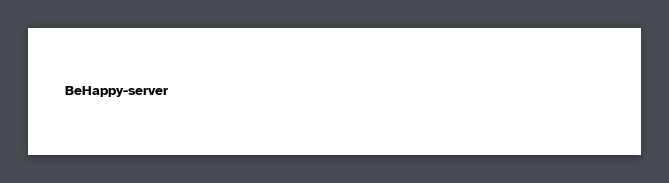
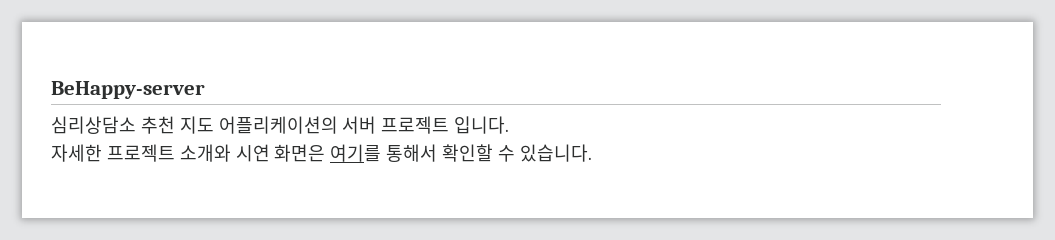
(168, 91) none -> [51,116,510,134] [51,144,592,162] // 심리상담소 추천 지도 어플리케이션의 서버 프로젝트 입니다. // 자세한 프로젝트 소개와 시연 화면은 여기를 통해서 확인할 수 있습니다.

